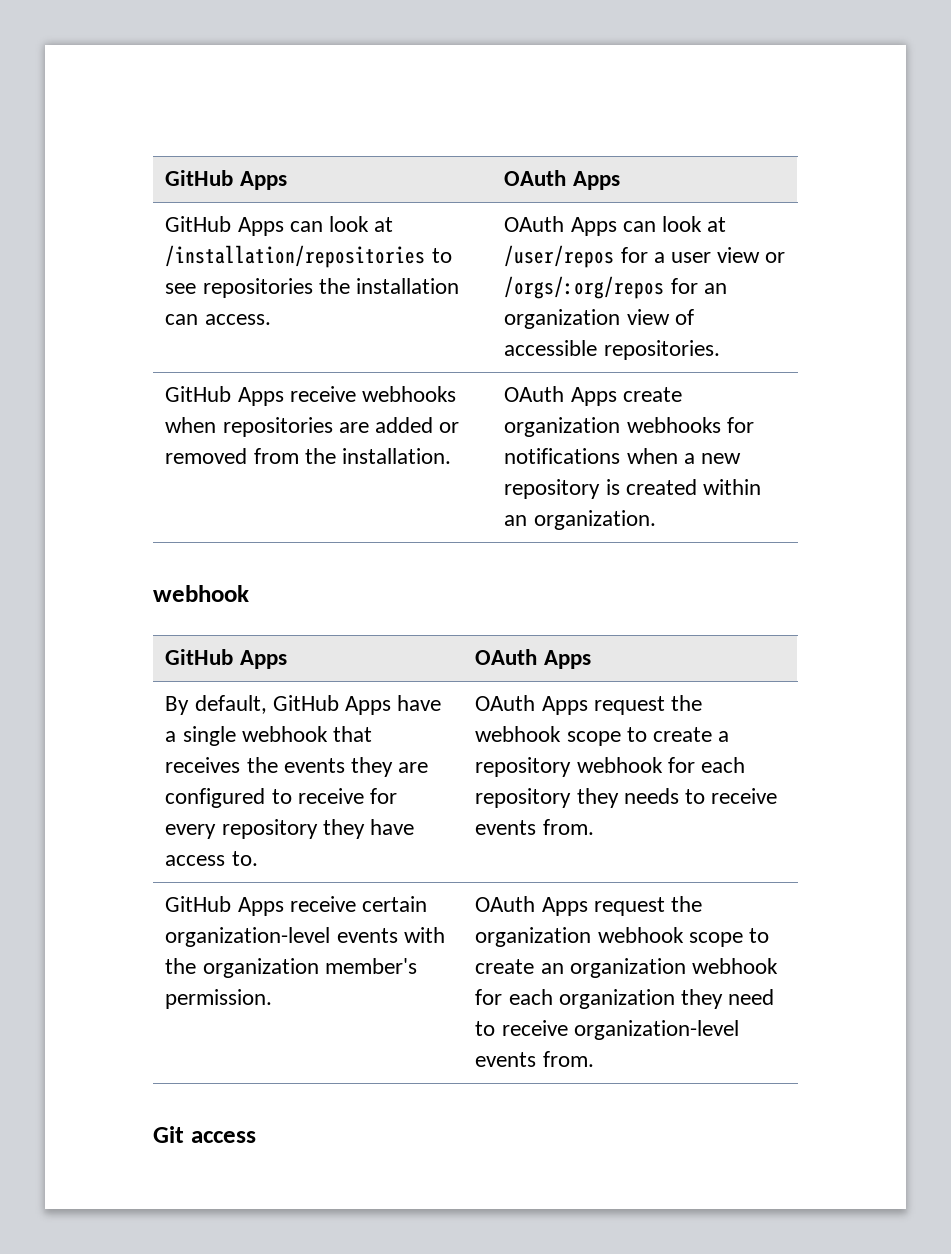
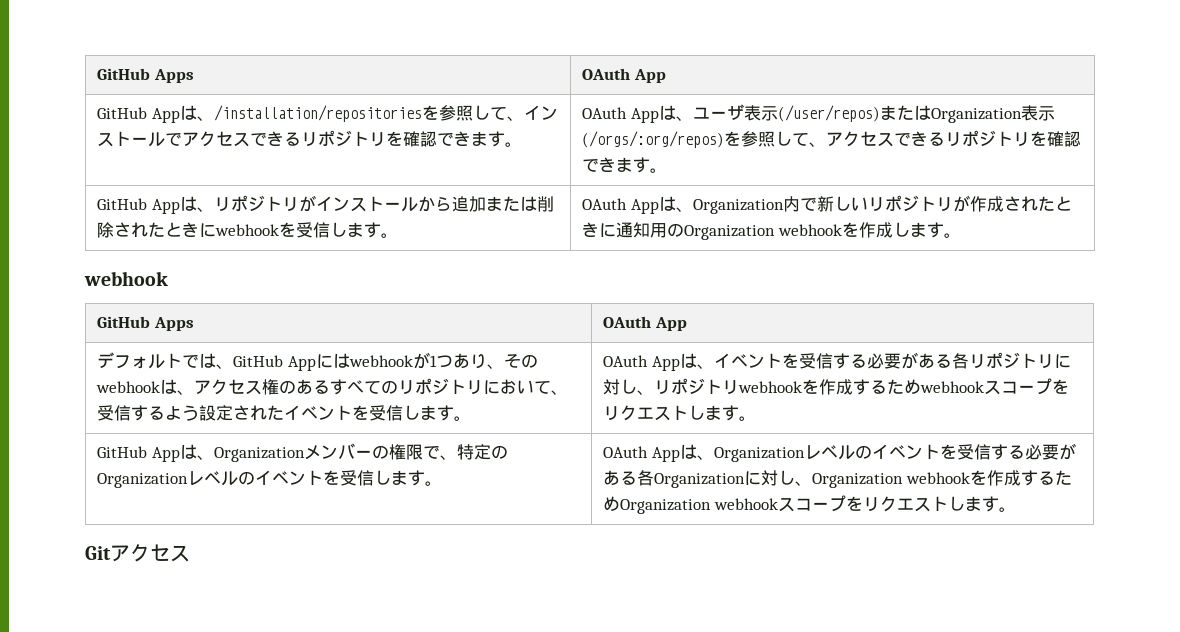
[165,170,287,190] [504,170,620,190] [165,216,394,236] [165,245,452,268] [165,278,460,298] [165,314,271,325] [504,216,727,236] [504,245,786,268] [504,276,727,299] [504,309,694,329] [504,340,720,360] [165,386,457,406] [165,417,460,437] [165,448,452,464] [504,386,682,406] [504,417,754,437] [504,448,742,464] [504,479,762,499] [504,510,656,530] [153,585,249,602] [165,649,287,669] [475,649,591,669] [165,695,442,715] [165,726,373,746] [165,757,429,777] [165,788,398,808] [165,819,415,839] [165,851,258,866] [475,695,703,715] [475,726,730,746] [475,757,746,777] [475,788,778,808] [475,819,594,835] [165,896,428,916] [165,927,445,947] [165,958,417,978] [165,989,273,1009] [475,896,703,916] [475,927,770,947] [475,958,779,978] [475,989,775,1009] [475,1020,739,1040] [475,1051,594,1067] GitHub Apps | OAuth Apps // GitHub Apps can look at /installation/repositories to see repositories the installation can access. | OAuth Apps can look at /user/repos for a user view or /orgs/:org/repos for an organization view of accessible repositories. // GitHub Apps receive webhooks when repositories are added or removed from the installation. | OAuth Apps create organization webhooks for notifications when a new repository is created within an organization. // webhook // GitHub Apps | OAuth Apps // By default, GitHub Apps have a single webhook that receives the events they are configured to receive for every repository they have access to. | OAuth Apps request the webhook scope to create a repository webhook for each repository they needs to receive events from. // GitHub Apps receive certain organization-level events with the organization member's permission. | OAuth Apps request the organization webhook scope to create an organization webhook for each organization they need to receive organization-level events from. -> [97,68,195,83] [582,68,667,83] [97,105,559,123] [97,130,523,147] [582,104,1056,123] [582,130,1082,148] [582,157,668,173] [97,195,555,214] [97,222,399,238] [582,195,1073,214] [582,222,962,240] [84,271,168,286] [97,316,195,331] [603,316,688,331] [97,352,539,371] [96,378,569,395] [97,405,472,421] [603,352,1072,371] [603,378,1070,395] [603,405,757,421] [97,443,509,462] [97,470,443,488] [603,443,1077,462] [603,470,1073,488] [603,495,1017,514] GitHub Apps | OAuth App // GitHub Appは、/installation/repositoriesを参照して、インストールでアクセスできるリポジトリを確認できます。 | OAuth Appは、ユーザ表示(/user/repos)またはOrganization表示(/orgs/:org/repos)を参照して、アクセスできるリポジトリを確認できます。 // GitHub Appは、リポジトリがインストールから追加または削除されたときにwebhookを受信します。 | OAuth Appは、Organization内で新しいリポジトリが作成されたときに通知用のOrganization webhookを作成します。 // webhook // GitHub Apps | OAuth App // デフォルトでは、GitHub Appにはwebhookが1つあり、そのwebhookは、アクセス権のあるすべてのリポジトリにおいて、受信するよう設定されたイベントを受信します。 | OAuth Appは、イベントを受信する必要がある各リポジトリに対し、リポジトリwebhookを作成するためwebhookスコープをリクエストします。 // GitHub Appは、Organizationメンバーの権限で、特定のOrganizationレベルのイベントを受信します。 | OAuth Appは、Organizationレベルのイベントを受信する必要がある各Organizationに対し、Organization webhookを作成するためOrganization webhookスコープをリクエストします。
[190,1131,256,1143] access -> [110,544,190,562] アクセス

